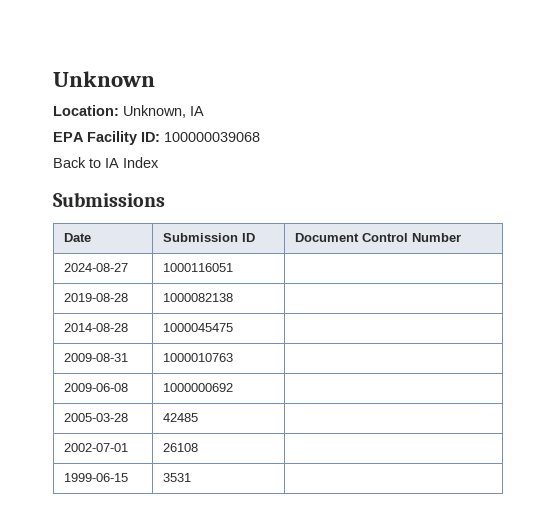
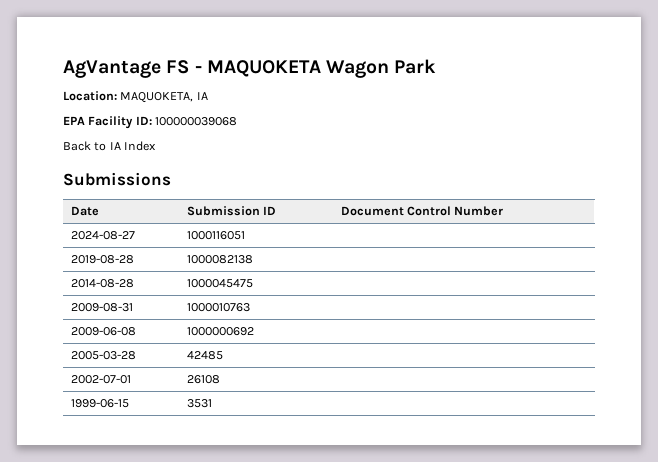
[53,71,155,87] Unknown -> [63,59,437,78] AgVantage FS - MAQUOKETA Wagon Park
[123,105,186,118] Unknown, -> [120,92,194,103] MAQUOKETA,

